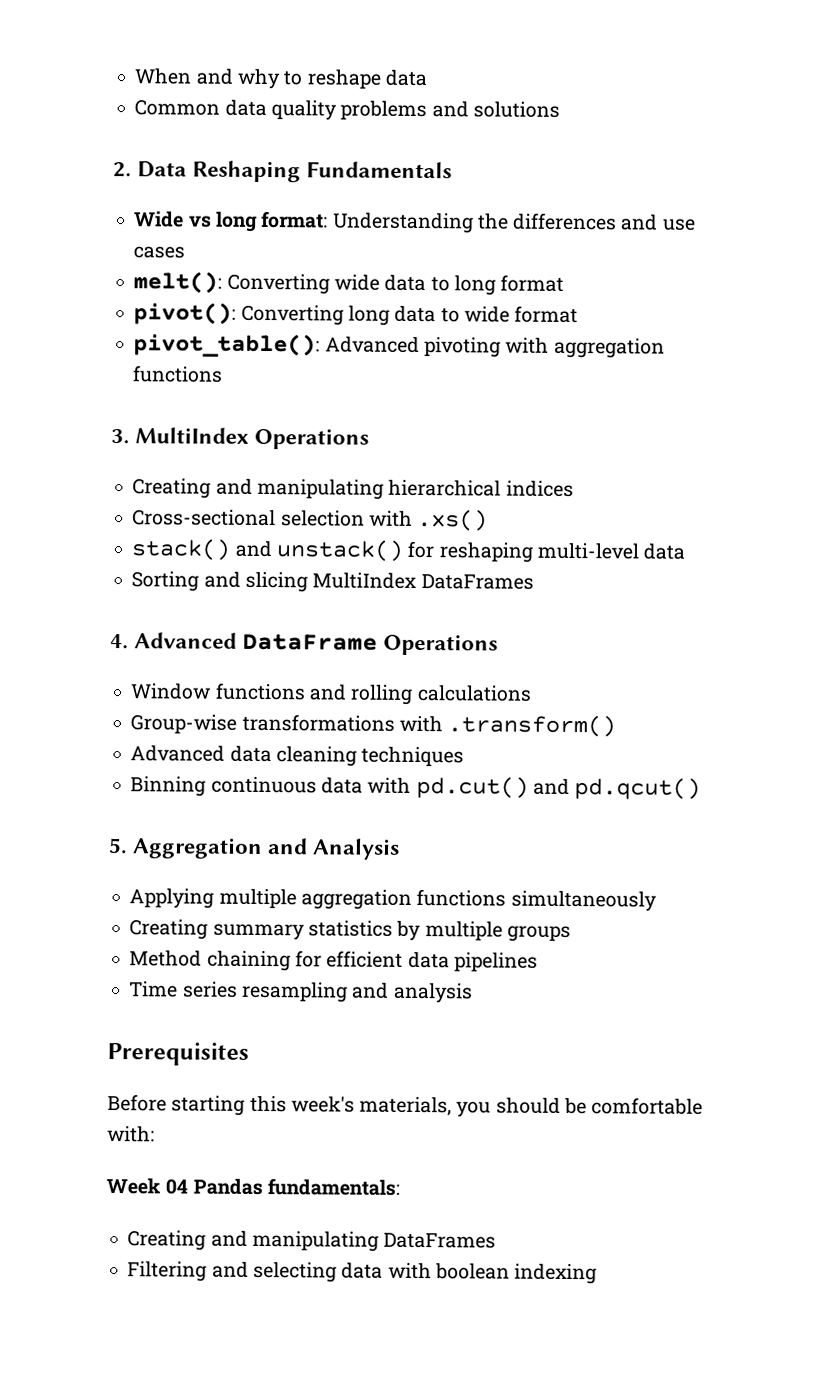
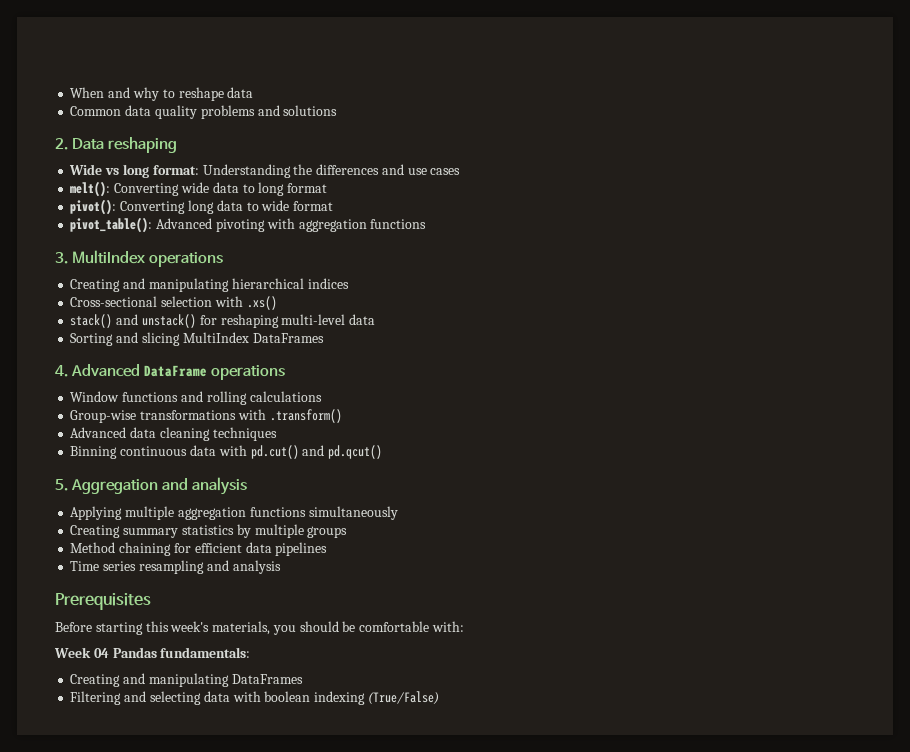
[192,160,453,183] Reshaping Fundamentals -> [107,137,177,153] reshaping
[254,427,370,450] Operations -> [148,252,223,267] operations
[383,633,499,656] Operations -> [210,365,285,380] operations
[312,838,401,860] Analysis -> [191,477,247,495] analysis
(598, 1274) none -> [367,691,439,705] (True/False)

